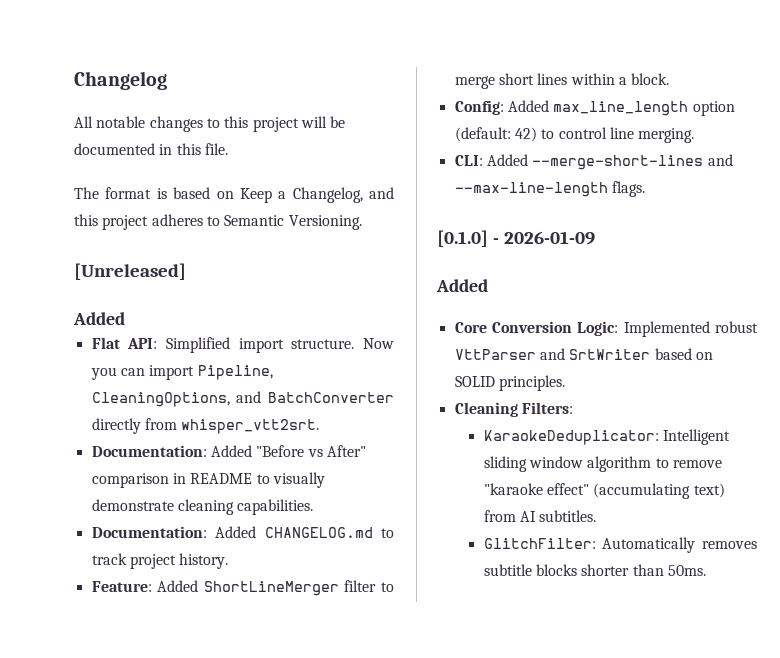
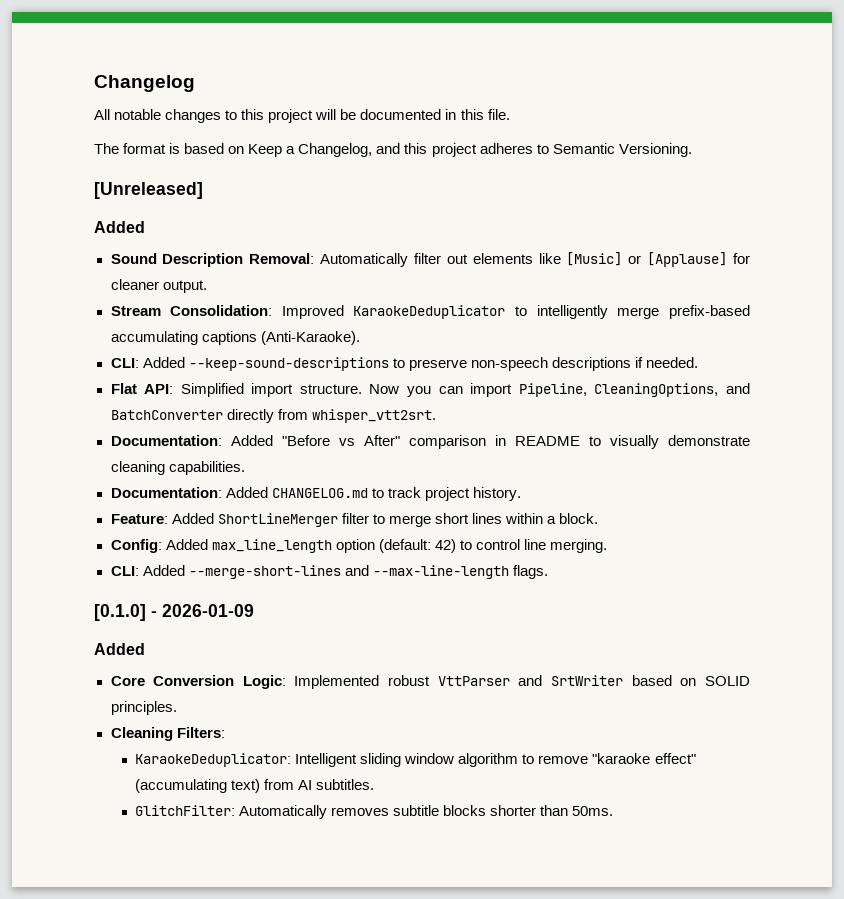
(125, 318) none -> [110,252,751,267] [110,279,207,293] [110,305,750,319] [110,331,360,345] [110,357,698,371] // Sound Description Removal: Automatically filter out elements like [Music] or [Applause] for cleaner output. // Stream Consolidation: Improved KaraokeDeduplicator to intelligently merge prefix-based accumulating captions (Anti-Karaoke). // CLI: Added --keep-sound-descriptions to preserve non-speech descriptions if needed.

